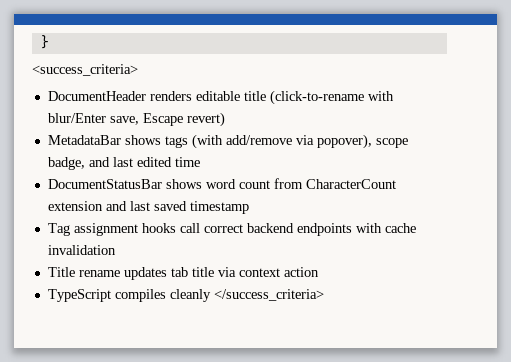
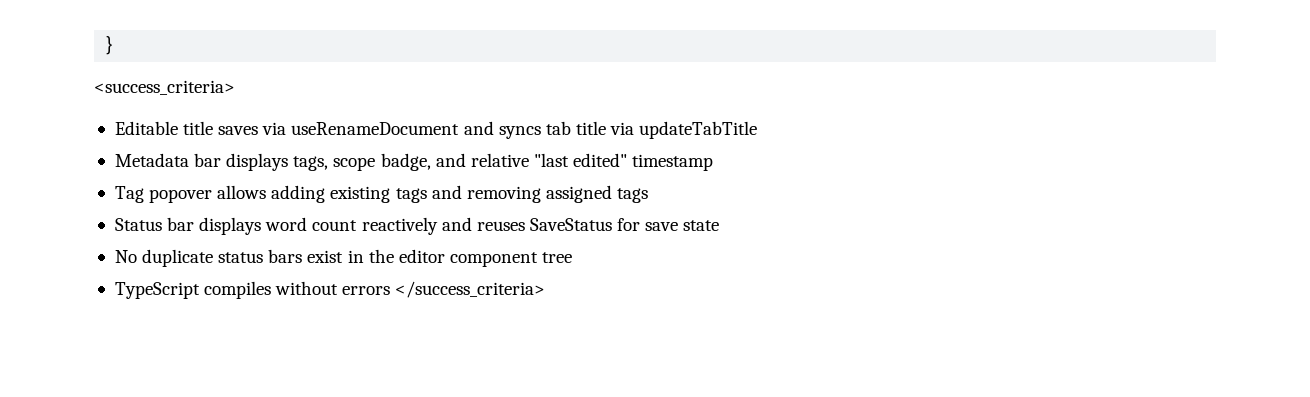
[47,90,394,105] [47,112,225,127] [47,134,408,149] [47,157,200,170] [47,178,396,189] [47,201,249,214] [47,223,416,236] [47,245,116,255] [47,267,319,280] DocumentHeader renders editable title (click-to-rename with blur/Enter save, Escape revert) // MetadataBar shows tags (with add/remove via popover), scope badge, and last edited time // DocumentStatusBar shows word count from CharacterCount extension and last saved timestamp // Tag assignment hooks call correct backend endpoints with cache invalidation // Title rename updates tab title via context action -> [114,121,758,139] [114,153,714,171] [114,185,649,203] [114,217,720,235] [114,249,573,267] Editable title saves via useRenameDocument and syncs tab title via updateTabTitle // Metadata bar displays tags, scope badge, and relative "last edited" timestamp // Tag popover allows adding existing tags and removing assigned tags // Status bar displays word count reactively and reuses SaveStatus for save state // No duplicate status bars exist in the editor component tree
[169,289,211,302] cleanly -> [275,281,391,295] without errors

